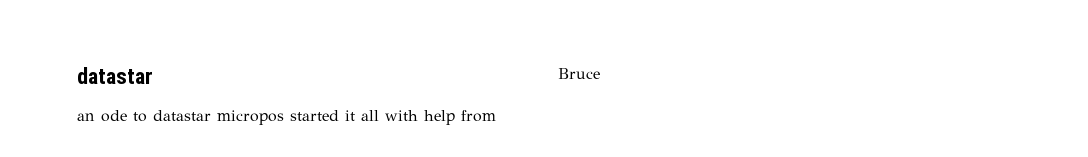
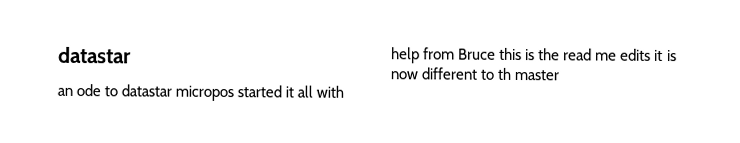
(600, 73) none -> [499,47,677,62] [390,67,561,81] this is the read me edits it is now different to th master

